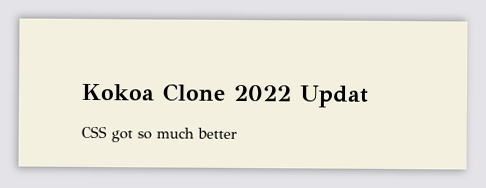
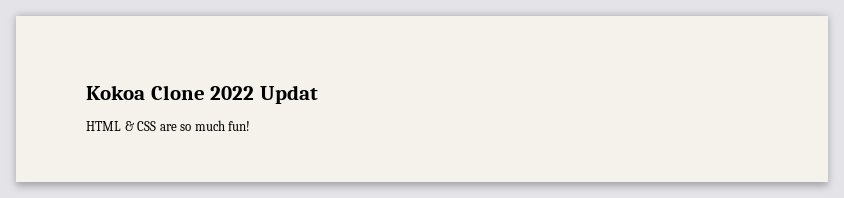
[81,125,133,143] CSS got -> [86,121,177,131] HTML & CSS are
[197,127,237,139] better -> [228,121,251,131] fun!

